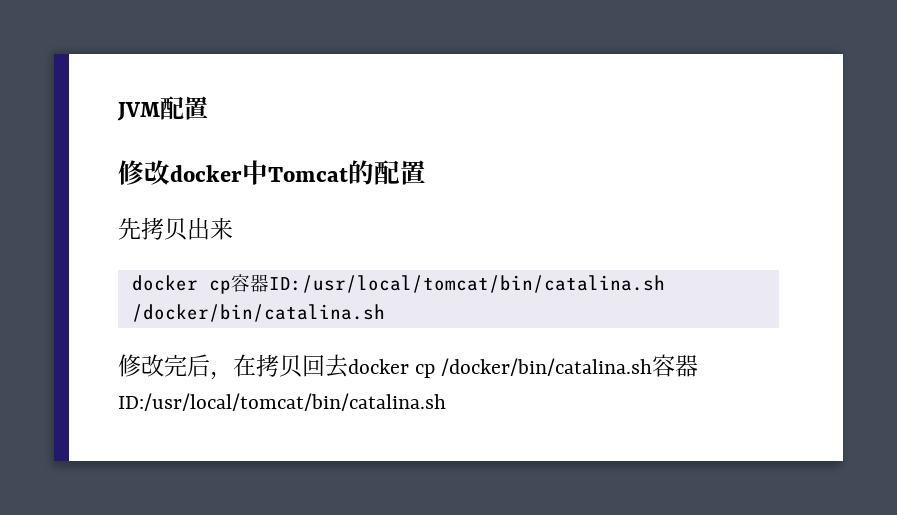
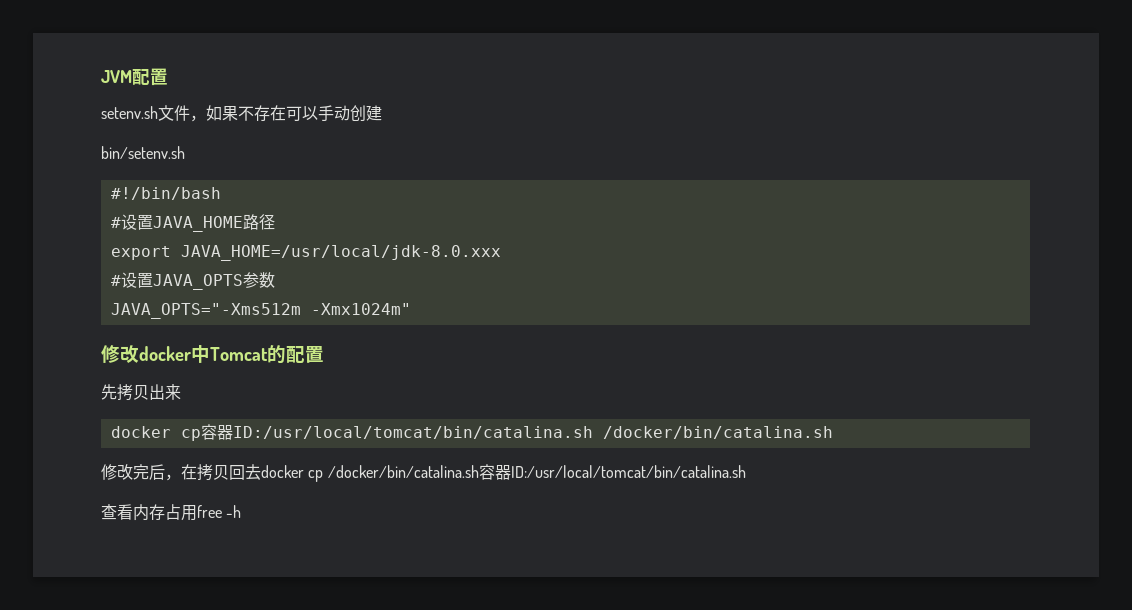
(208, 108) none -> [101,105,382,122] [101,146,185,159] [110,187,221,200] [110,214,275,232] [110,245,501,261] [110,272,275,290] [110,303,411,319] // setenv.sh文件，如果不存在可以手动创建 // bin/setenv.sh // #!/bin/bash // #设置JAVA_HOME路径 // export JAVA_HOME=/usr/local/jdk-8.0.xxx // #设置JAVA_OPTS参数 // JAVA_OPTS="-Xms512m -Xmx1024m"
(446, 402) none -> [101,504,242,521] // 查看内存占用free -h

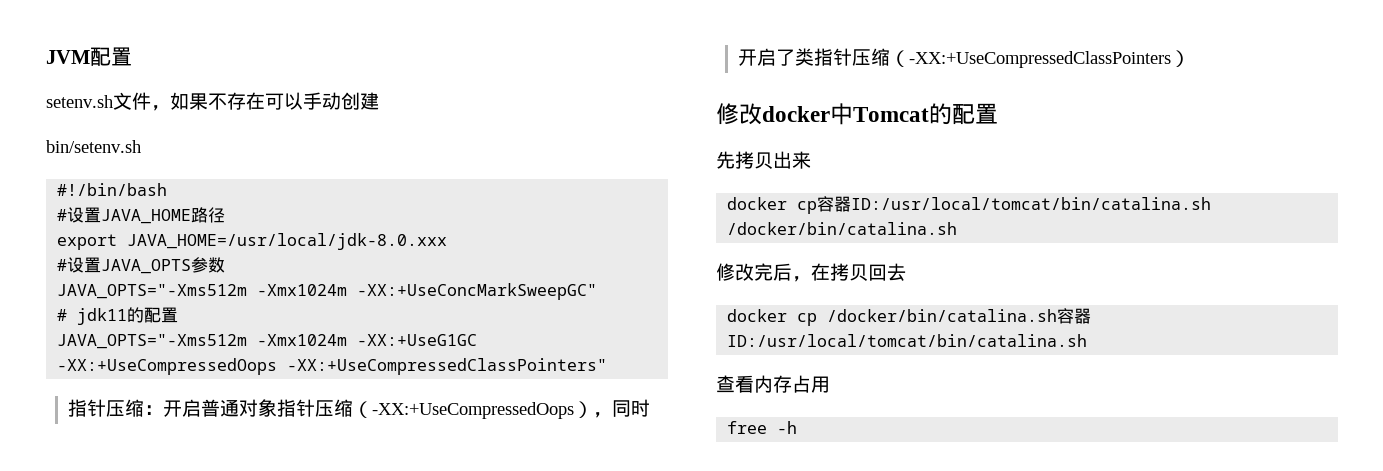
[310,303,411,315] -Xmx1024m" -> [257,283,598,300] [57,307,179,325] [57,334,478,349] [57,358,608,375] [68,399,651,419] [738,48,1191,68] -Xmx1024m -XX:+UseConcMarkSweepGC" // # jdk11的配置 // JAVA_OPTS="-Xms512m -Xmx1024m -XX:+UseG1GC -XX:+UseCompressedOops -XX:+UseCompressedClassPointers" // 指针压缩：开启普通对象指针压缩（-XX:+UseCompressedOops），同时开启了类指针压缩（-XX:+UseCompressedClassPointers）
(261, 472) none -> (906, 272) //
(197, 513) none -> (830, 384) //

